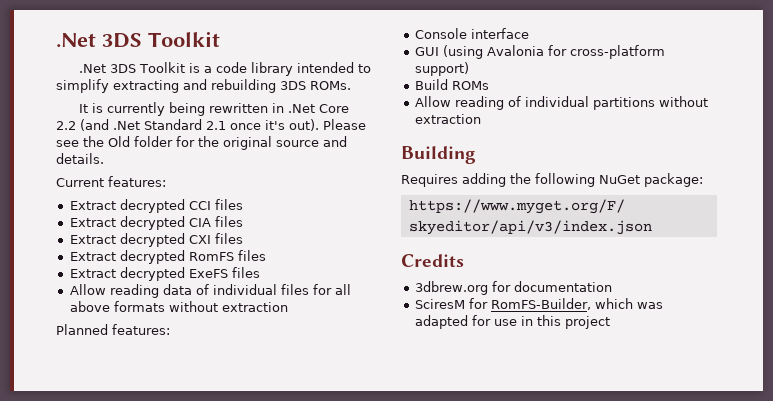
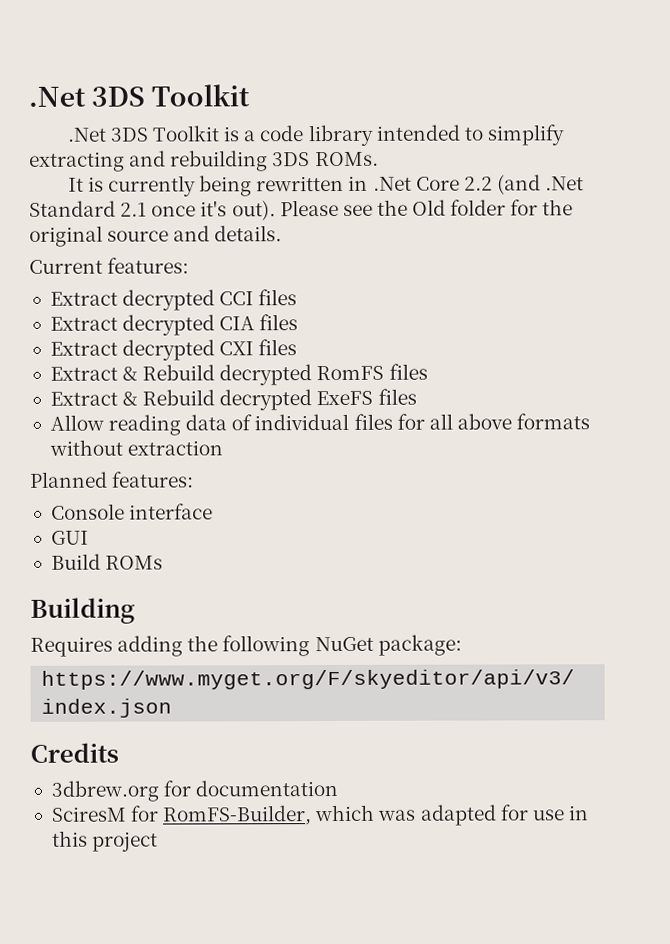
(116, 256) none -> [122,364,216,381] & Rebuild
(116, 273) none -> [122,389,216,406] & Rebuild
[442,45,665,59] [414,62,469,76] [414,79,489,90] [414,96,708,110] [414,114,481,124] (using Avalonia for cross-platform support) // Build ROMs // Allow reading of individual partitions without extraction -> [50,553,164,570] // Build ROMs

